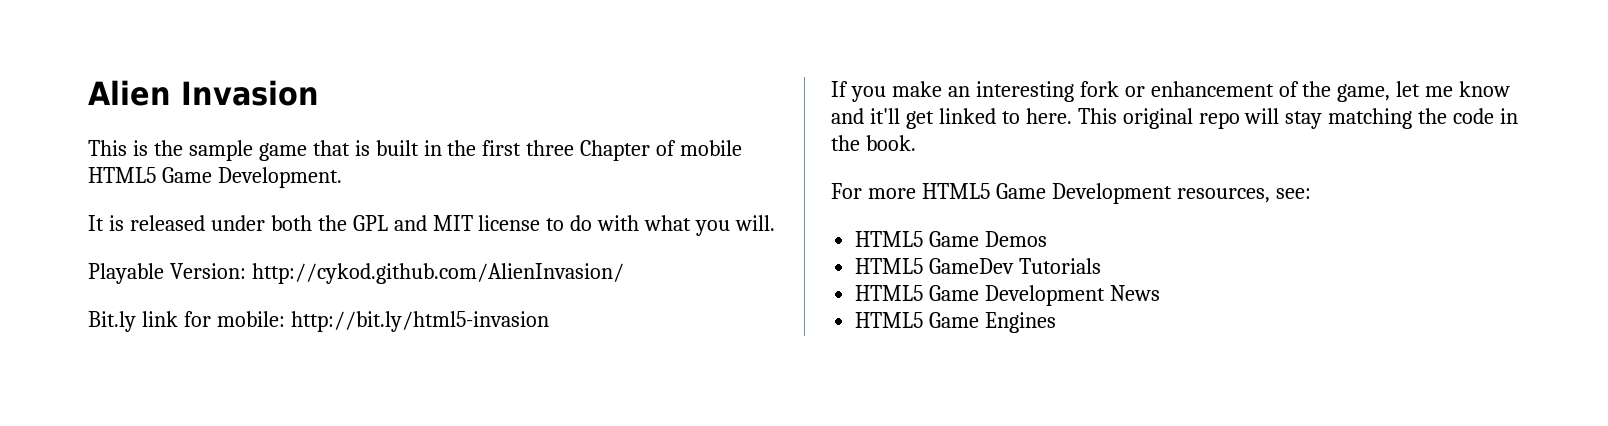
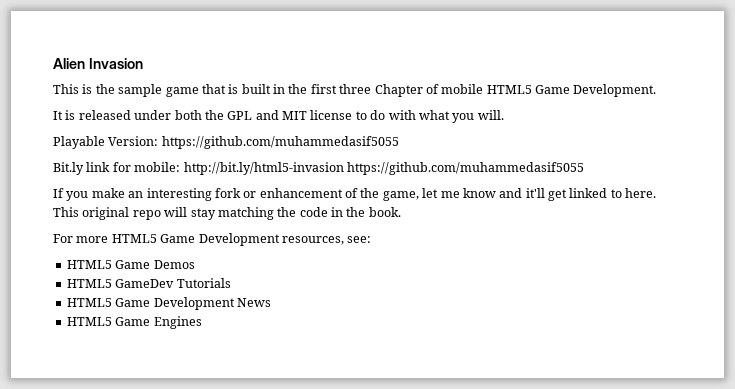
[251,263,624,284] http://cykod.github.com/AlienInvasion/ -> [161,136,399,149] https://github.com/muhammedasif5055
(549, 321) none -> [346,162,584,175] https://github.com/muhammedasif5055

